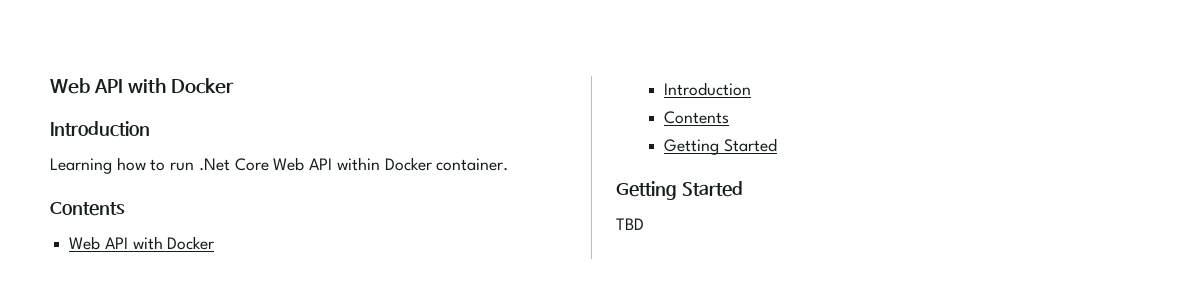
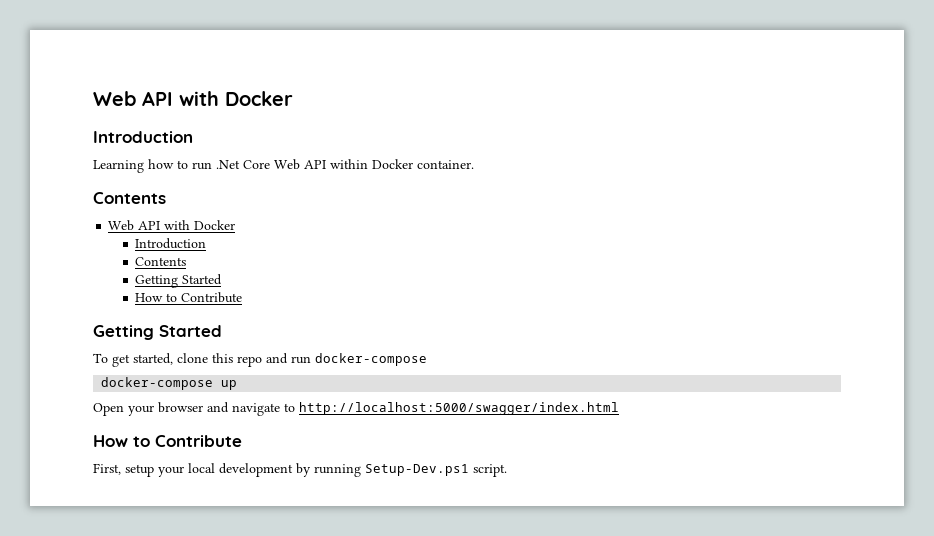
[616,181,743,200] [616,218,644,230] // Getting Started // TBD -> [135,292,243,303] [93,325,222,340] [93,353,427,367] [101,377,238,390] [93,402,619,416] [93,435,242,447] [93,463,507,477] // How to Contribute // Getting Started // To get started, clone this repo and run docker-compose // docker-compose up // Open your browser and navigate to http://localhost:5000/swagger/index.html // How to Contribute // First, setup your local development by running Setup-Dev.ps1 script.

